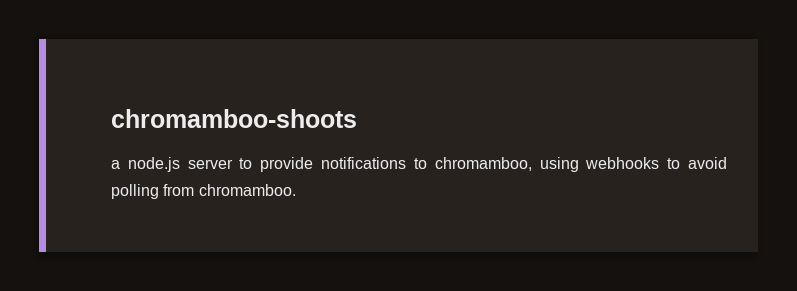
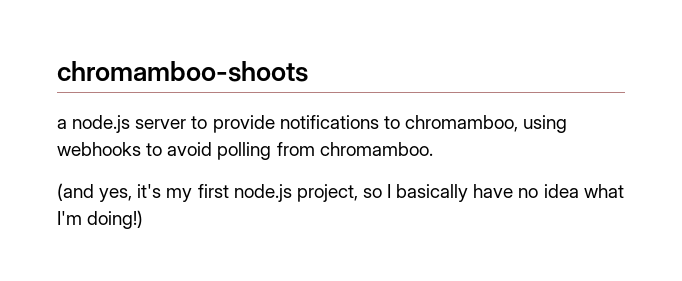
(296, 190) none -> [57,183,624,202] [57,210,144,229] // (and yes, it's my first node.js project, so I basically have no idea what I'm doing!)

